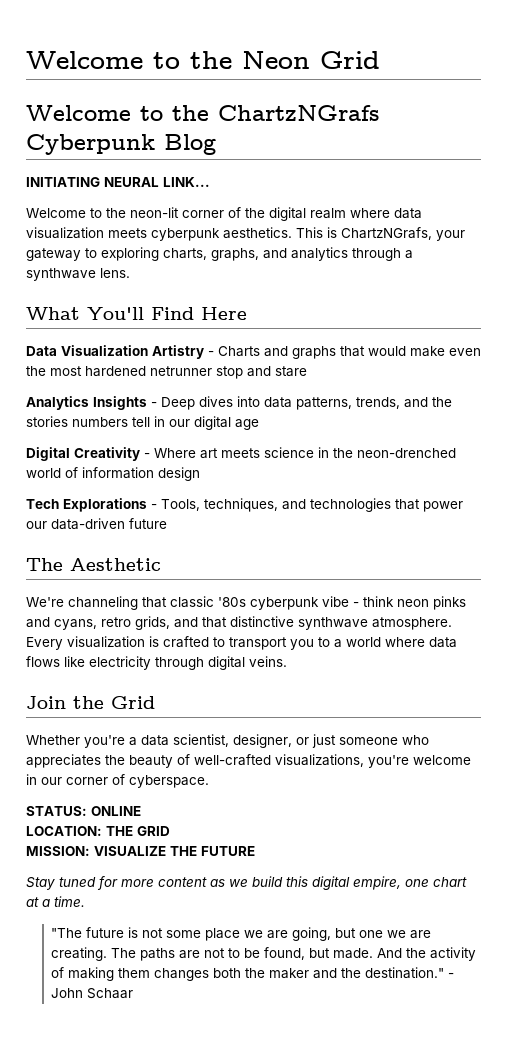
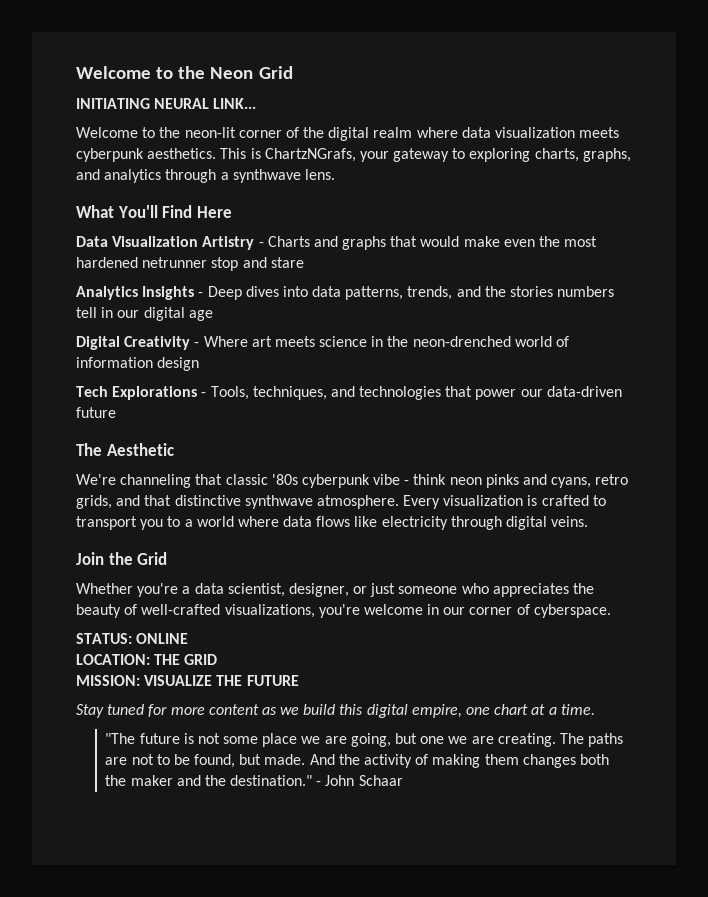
[26,105,379,121] [26,134,216,155] // Welcome to the ChartzNGrafs Cyberpunk Blog -> (293, 72) none

